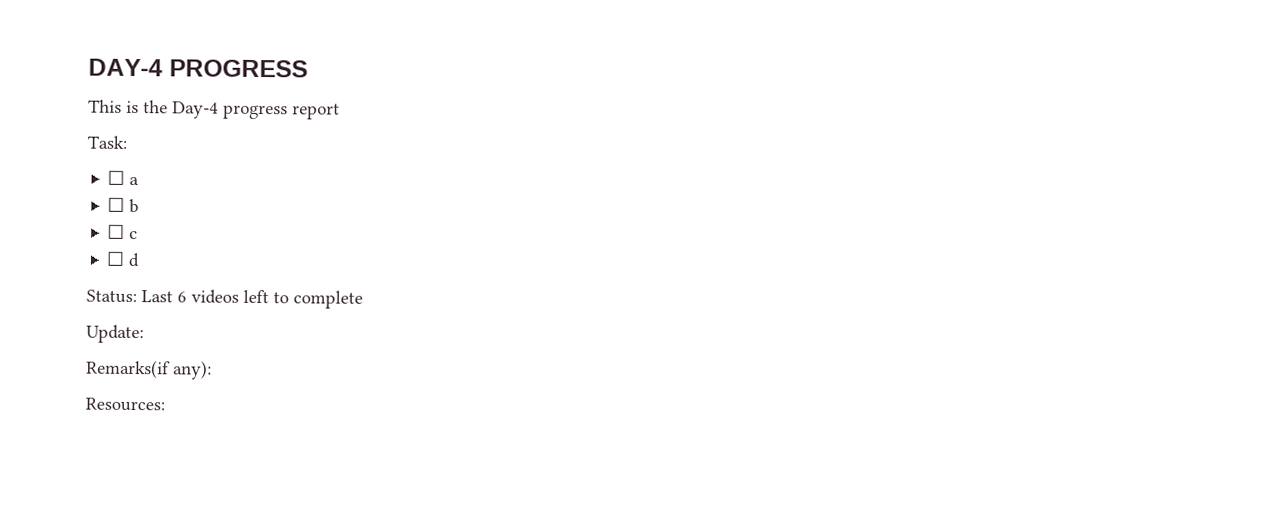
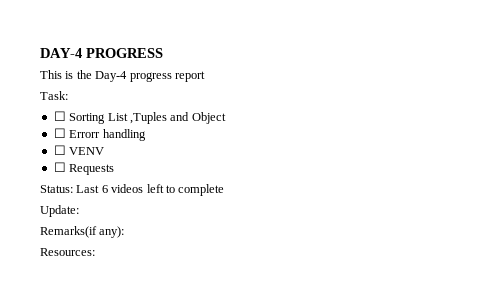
[129,176,140,186] [107,197,140,214] [107,224,139,240] [106,251,141,268] a // ☐ b // ☐ c // ☐ d -> [69,112,226,124] [53,128,146,141] [53,145,105,155] [53,162,115,175] Sorting List ,Tuples and Object // ☐ Errorr handling // ☐ VENV // ☐ Requests

